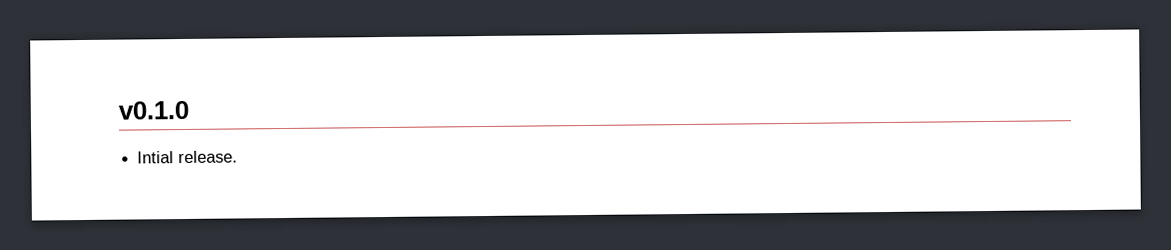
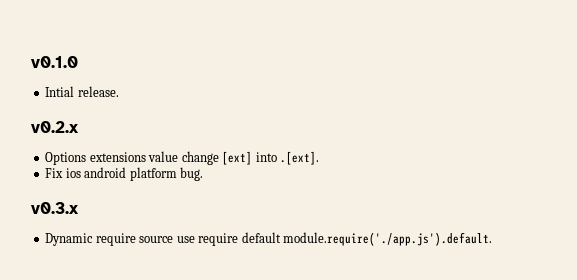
(239, 157) none -> [31,121,79,133] [45,151,320,165] [45,167,204,181] [31,202,79,214] [45,232,493,246] // v0.2.x // Options extensions value change [ext] into .[ext]. // Fix ios android platform bug. // v0.3.x // Dynamic require source use require default module.require('./app.js').default.

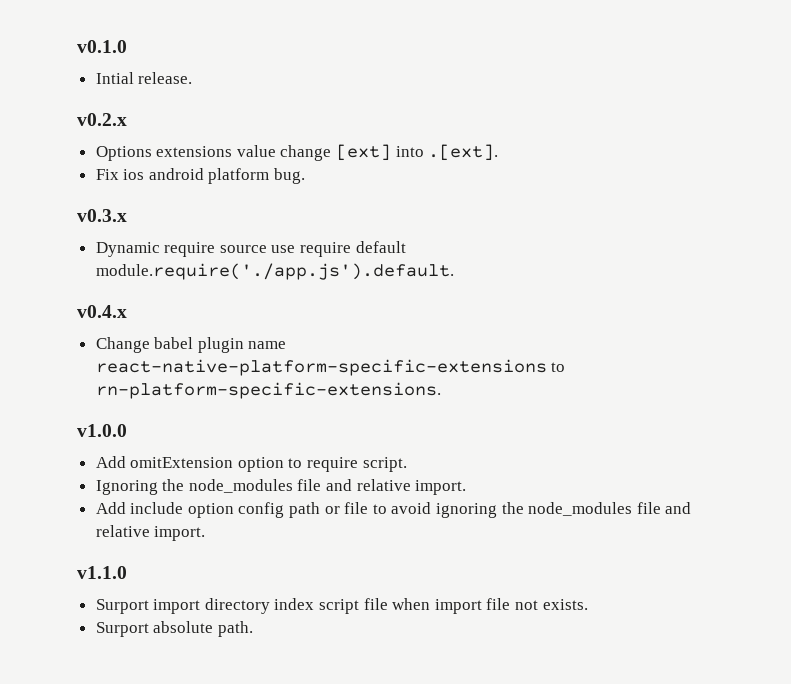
(493, 239) none -> [77,305,127,318] [95,337,287,353] [95,359,566,376] [95,382,441,399] [77,424,127,437] [95,456,407,472] [95,479,467,495] [95,502,692,518] [95,525,206,541] [77,566,127,579] [95,598,588,614] [95,621,253,637] // v0.4.x // Change babel plugin name react-native-platform-specific-extensions to rn-platform-specific-extensions. // v1.0.0 // Add omitExtension option to require script. // Ignoring the node_modules file and relative import. // Add include option config path or file to avoid ignoring the node_modules file and relative import. // v1.1.0 // Surport import directory index script file when import file not exists. // Surport absolute path.

